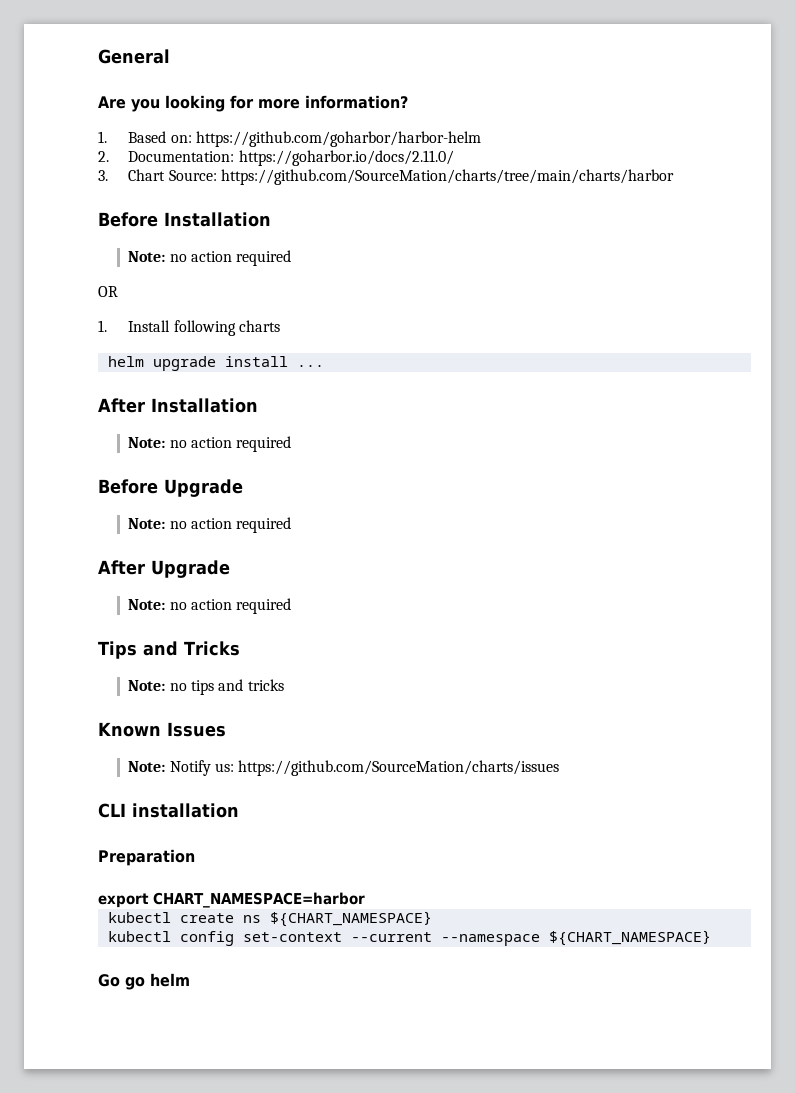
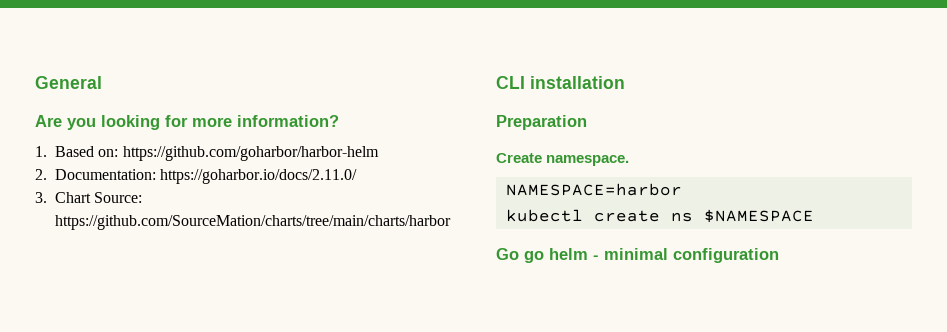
[98,212,271,227] [128,250,292,266] [98,286,118,297] [98,320,281,336] [107,356,324,371] [98,398,258,413] [128,436,292,452] [98,479,243,497] [128,517,292,533] [98,560,230,578] [128,598,292,614] [98,641,240,659] [128,679,284,695] [98,722,226,737] [128,760,560,776] // Before Installation // Note: no action required // OR // 1. Install following charts // helm upgrade install ... // After Installation // Note: no action required // Before Upgrade // Note: no action required // After Upgrade // Note: no action required // Tips and Tricks // Note: no tips and tricks // Known Issues // Note: Notify us: https://github.com/SourceMation/charts/issues -> (451, 222) none
[98,892,365,908] export CHART_NAMESPACE=harbor -> [496,153,630,166] [505,183,682,196] Create namespace. // NAMESPACE=harbor
[269,911,432,927] [107,930,711,946] ${CHART_NAMESPACE} // kubectl config set-context --current --namespace ${CHART_NAMESPACE} -> [703,209,814,223] $NAMESPACE
(190, 980) none -> [593,248,779,263] - minimal configuration

